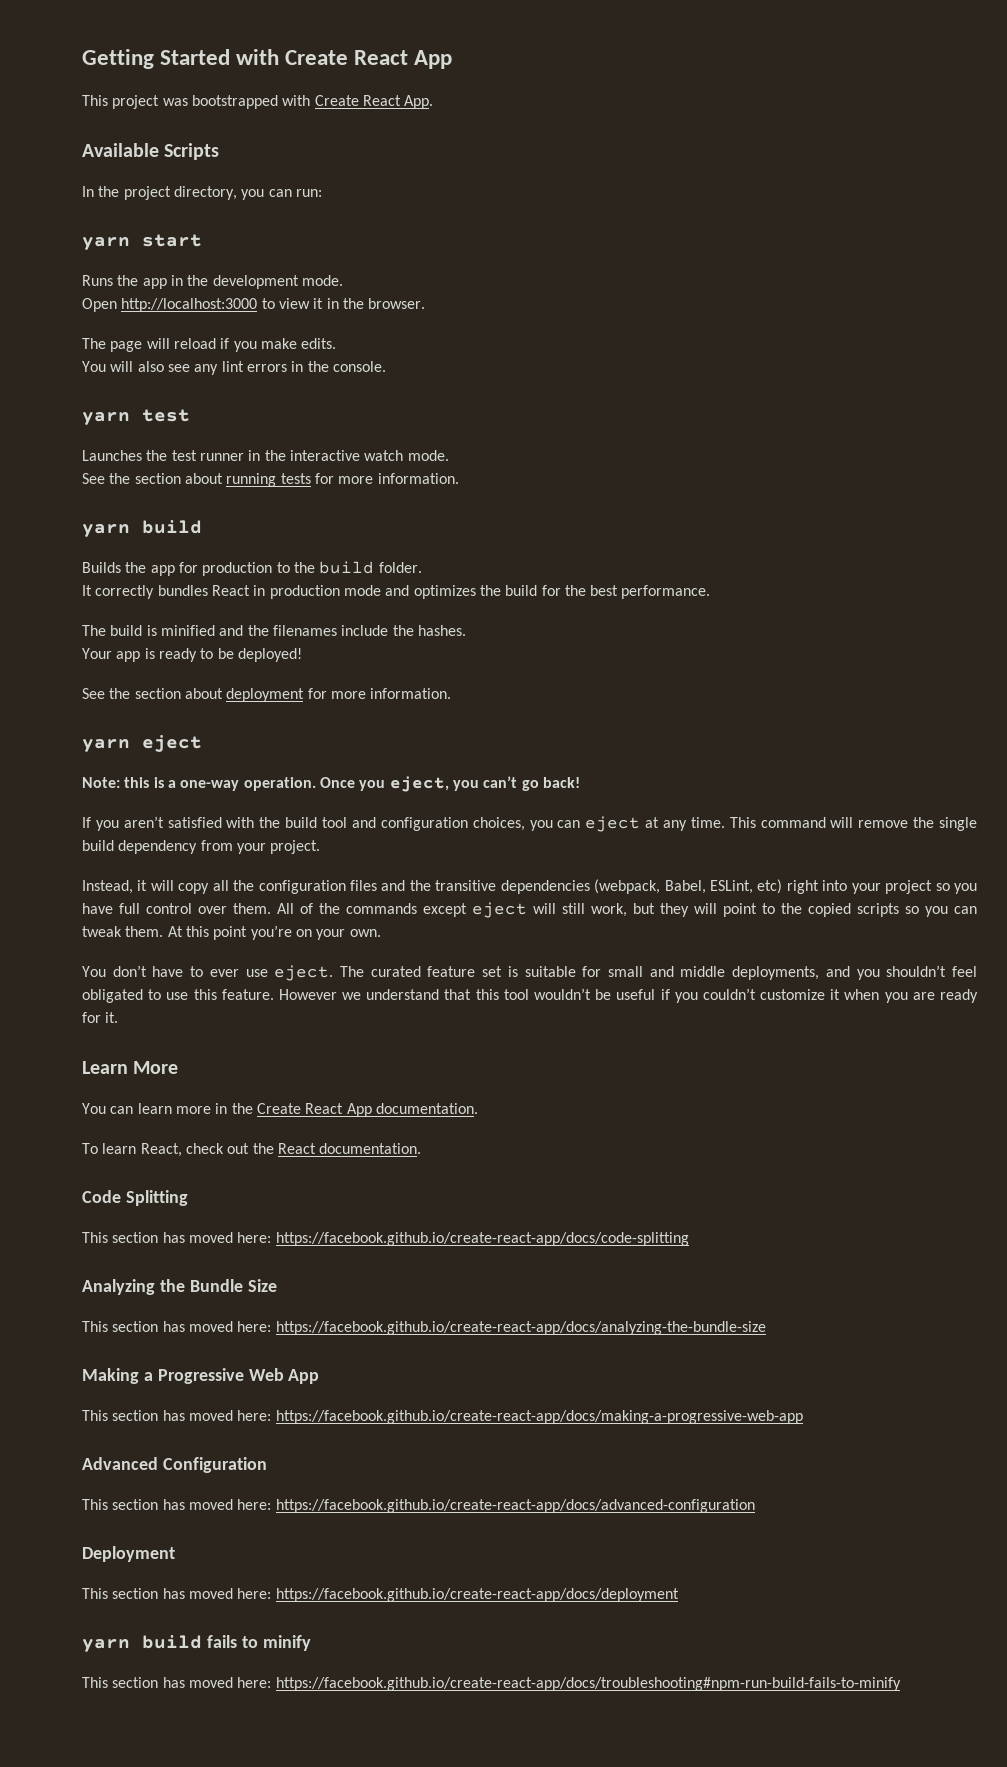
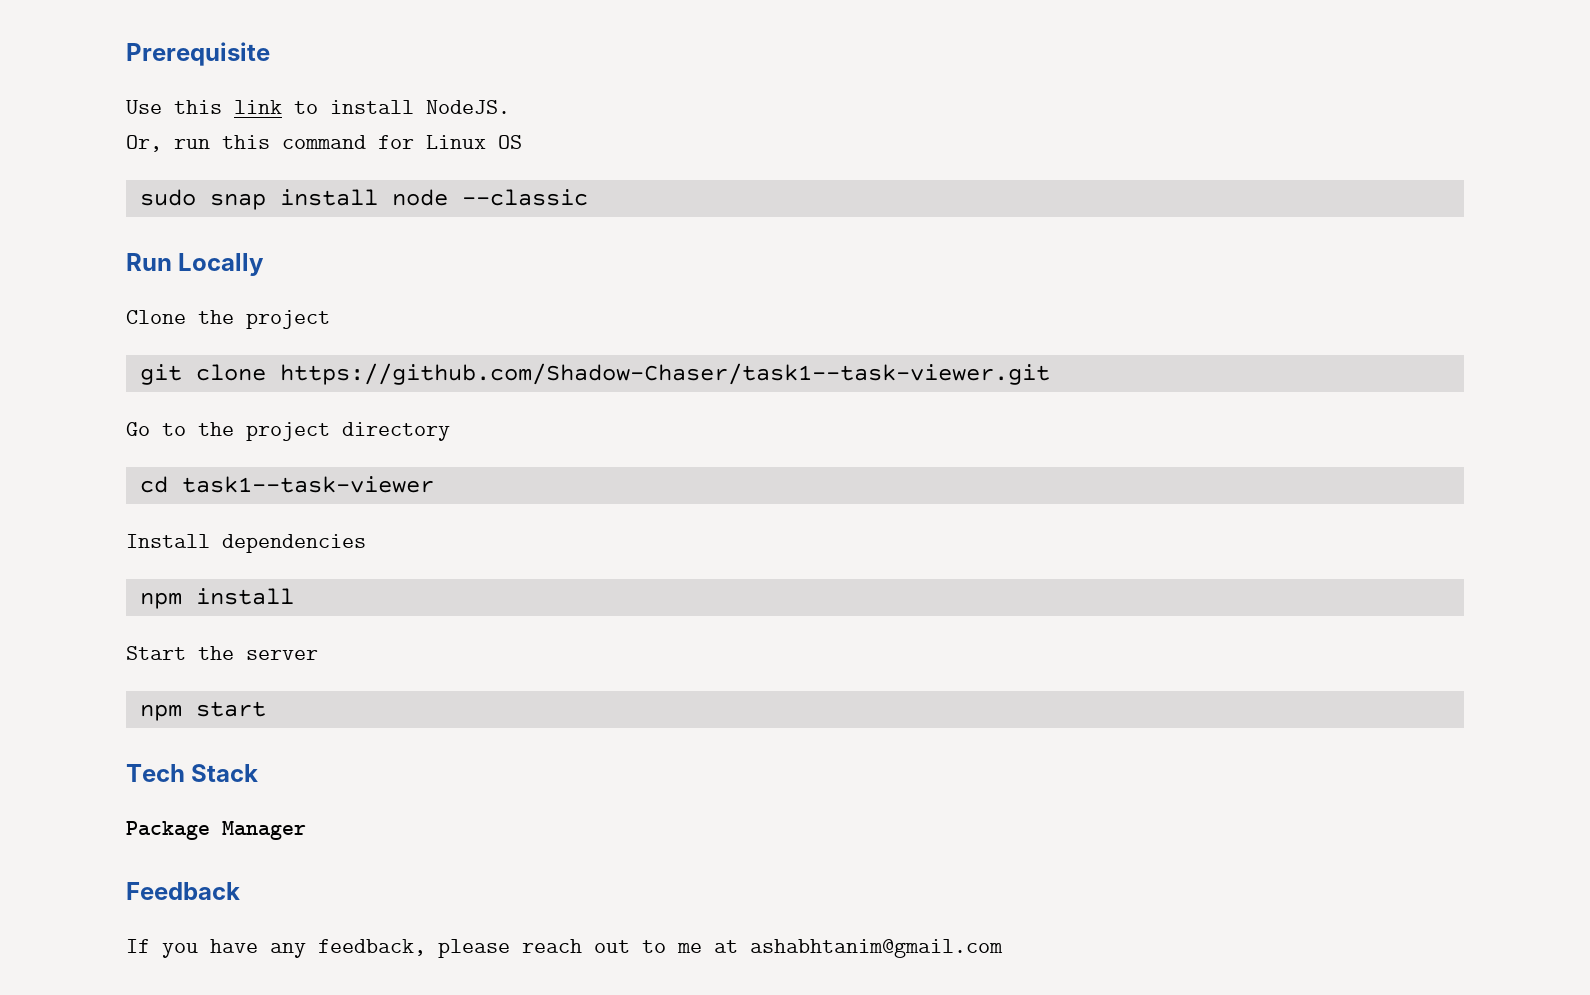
[82,49,453,69] [82,95,434,109] [82,143,220,160] [82,186,322,200] [82,234,202,250] [82,275,343,289] [82,298,426,312] [82,338,337,352] [82,361,386,375] [82,409,190,425] [82,450,449,461] [82,473,459,487] [82,520,202,537] [82,561,422,576] [82,585,711,599] [82,625,466,636] [82,648,302,662] [82,688,452,702] [82,735,202,752] [82,776,580,792] [82,816,978,832] [82,840,321,854] [82,879,978,894] [82,902,977,918] [82,925,381,940] [82,965,977,981] [82,988,978,1003] [82,1012,119,1023] [82,1061,179,1074] [82,1103,478,1117] [82,1143,422,1157] [82,1190,188,1206] [82,1232,689,1246] [82,1279,277,1295] [82,1321,766,1335] [82,1368,320,1384] [82,1410,803,1424] [82,1457,267,1473] [82,1499,755,1513] [82,1546,175,1562] [82,1588,679,1602] [82,1635,311,1652] [82,1677,901,1691] Getting Started with Create React App // This project was bootstrapped with Create React App. // Available Scripts // In the project directory, you can run: // yarn start // Runs the app in the development mode. // Open http://localhost:3000 to view it in the browser. // The page will reload if you make edits. // You will also see any lint errors in the console. // yarn test // Launches the test runner in the interactive watch mode. // See the section about running tests for more information. // yarn build // Builds the app for production to the build folder. // It correctly bundles React in production mode and optimizes the build for the best performance. // The build is minified and the filenames include the hashes. // Your app is ready to be deployed! // See the section about deployment for more information. // yarn eject // Note: this is a one-way operation. Once you eject, you can’t go back! // If you aren’t satisfied with the build tool and configuration choices, you can eject at any time. This command will remove the single build dependency from your project. // Instead, it will copy all the configuration files and the transitive dependencies (webpack, Babel, ESLint, etc) right into your project so you have full control over them. All of the commands except eject will still work, but they will point to the copied scripts so you can tweak them. At this point you’re on your own. // You don’t have to ever use eject. The curated feature set is suitable for small and middle deployments, and you shouldn’t feel obligated to use this feature. However we understand that this tool wouldn’t be useful if you couldn’t customize it when you are ready for it. // Learn More // You can learn more in the Create React App documentation. // To learn React, check out the React documentation. // Code Splitting // This section has moved here: https://facebook.github.io/create-react-app/docs/code-splitting // Analyzing the Bundle Size // This section has moved here: https://facebook.github.io/create-react-app/docs/analyzing-the-bundle-size // Making a Progressive Web App // This section has moved here: https://facebook.github.io/create-react-app/docs/making-a-progressive-web-app // Advanced Configuration // This section has moved here: https://facebook.github.io/create-react-app/docs/advanced-configuration // Deployment // This section has moved here: https://facebook.github.io/create-react-app/docs/deployment // yarn build fails to minify // This section has moved here: https://facebook.github.io/create-react-app/docs/troubleshooting#npm-run-build-fails-to-minify -> [126,42,270,66] [126,100,510,114] [126,135,522,152] [139,189,588,210] [126,253,265,276] [126,310,330,329] [139,363,1050,385] [126,422,450,441] [139,476,434,493] [126,534,366,553] [139,588,294,609] [126,646,318,660] [139,701,266,721] [126,764,259,782] [126,821,306,840] [126,882,240,900] [126,939,1003,958] Prerequisite // Use this link to install NodeJS. // Or, run this command for Linux OS // sudo snap install node --classic // Run Locally // Clone the project // git clone https://github.com/Shadow-Chaser/task1--task-viewer.git // Go to the project directory // cd task1--task-viewer // Install dependencies // npm install // Start the server // npm start // Tech Stack // Package Manager // Feedback // If you have any feedback, please reach out to me at ashabhtanim@gmail.com

